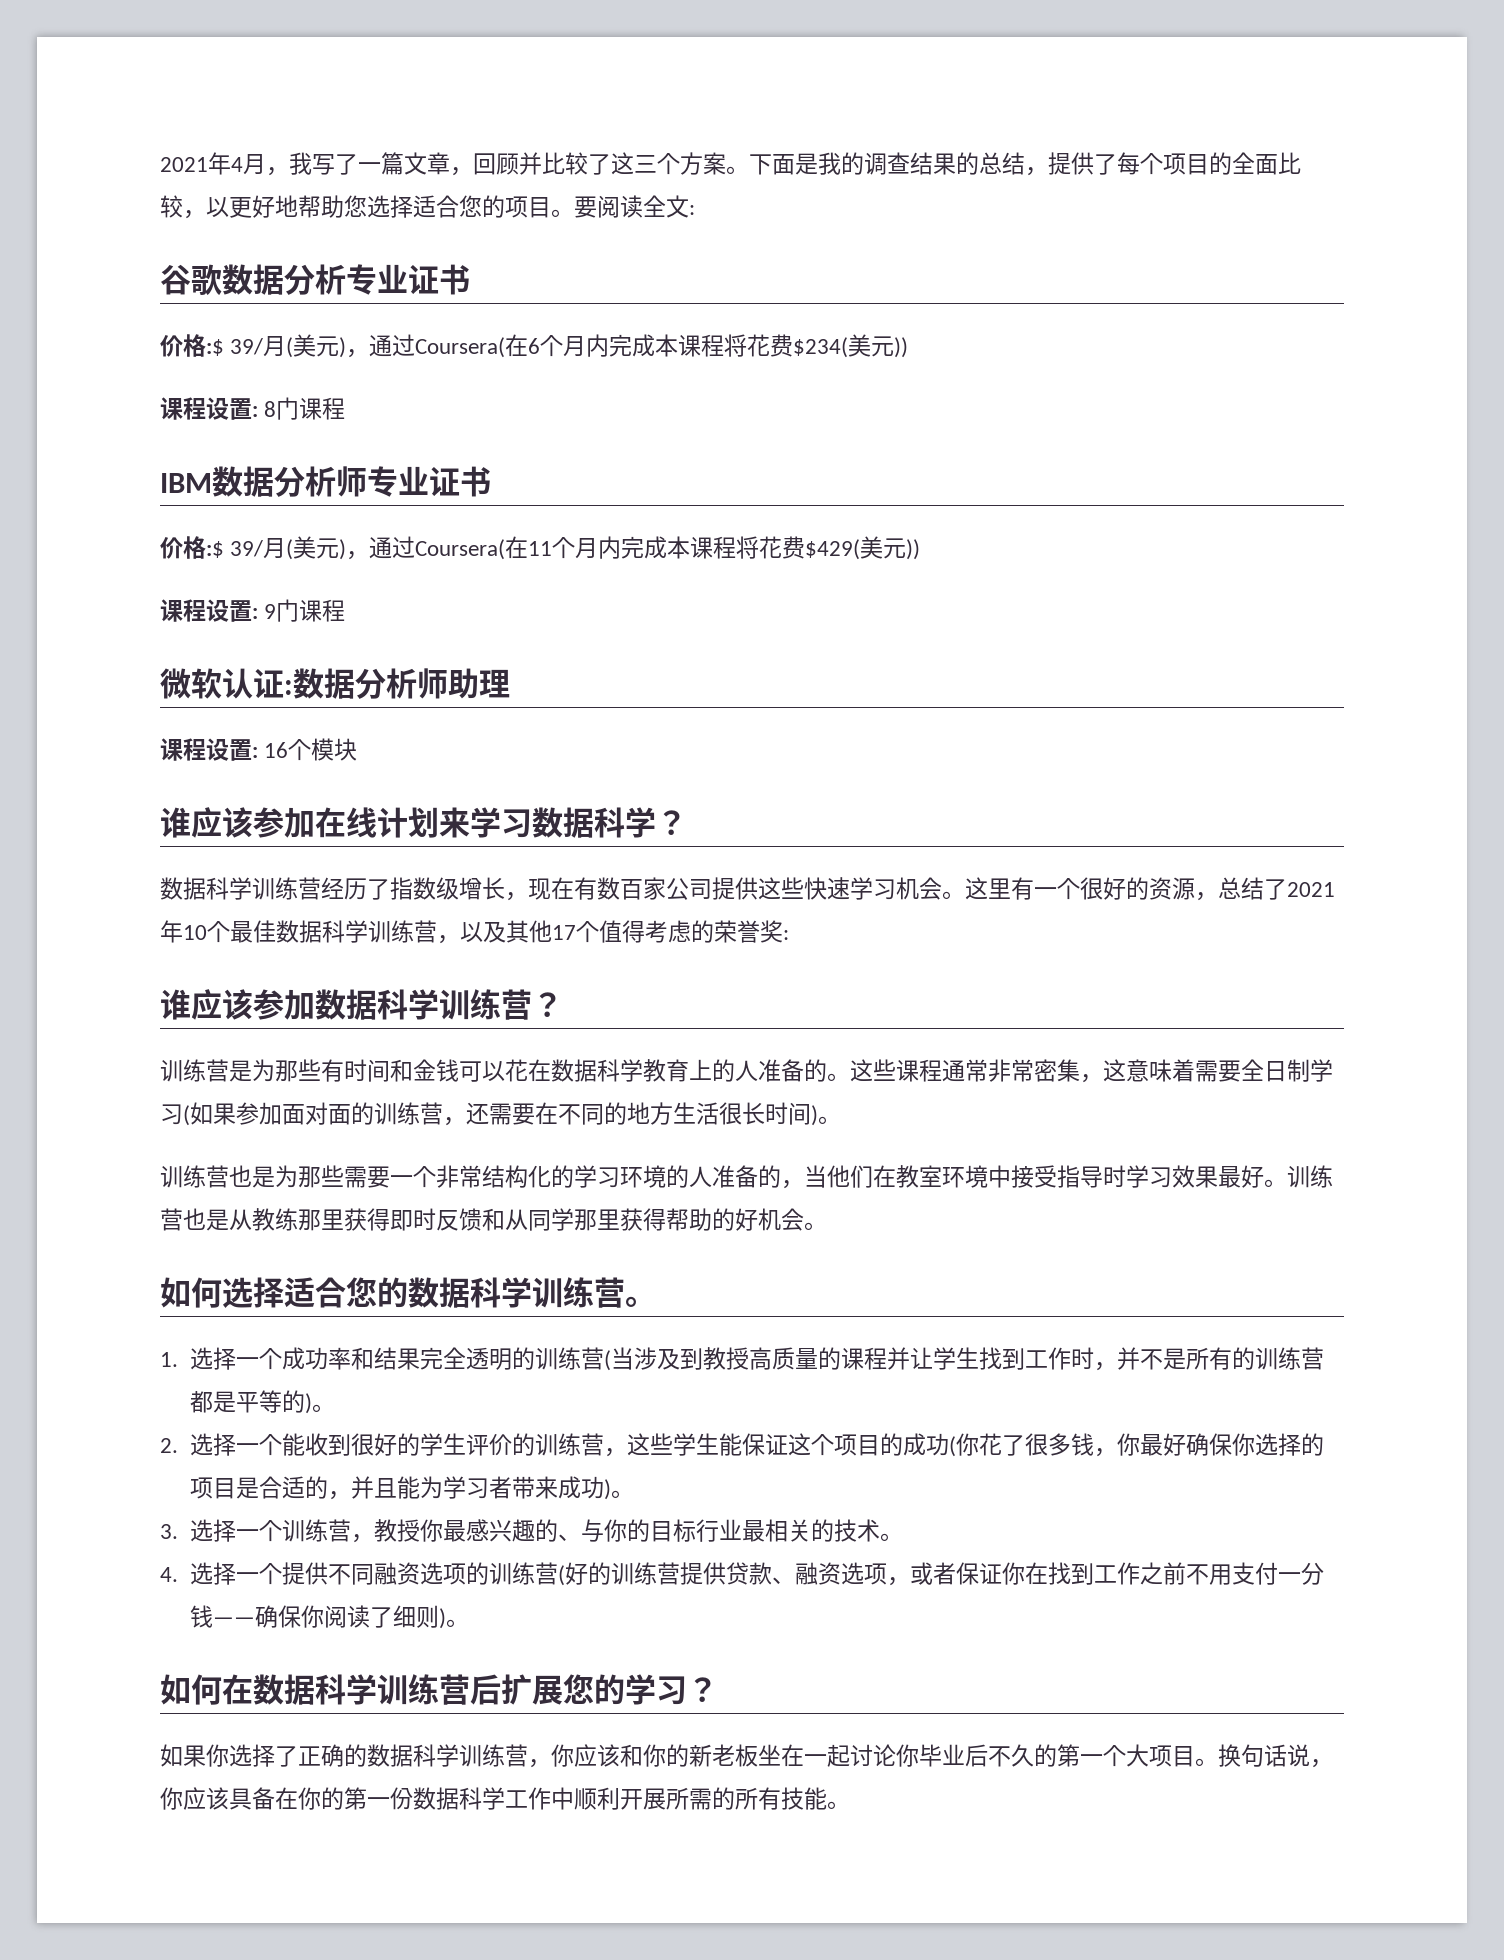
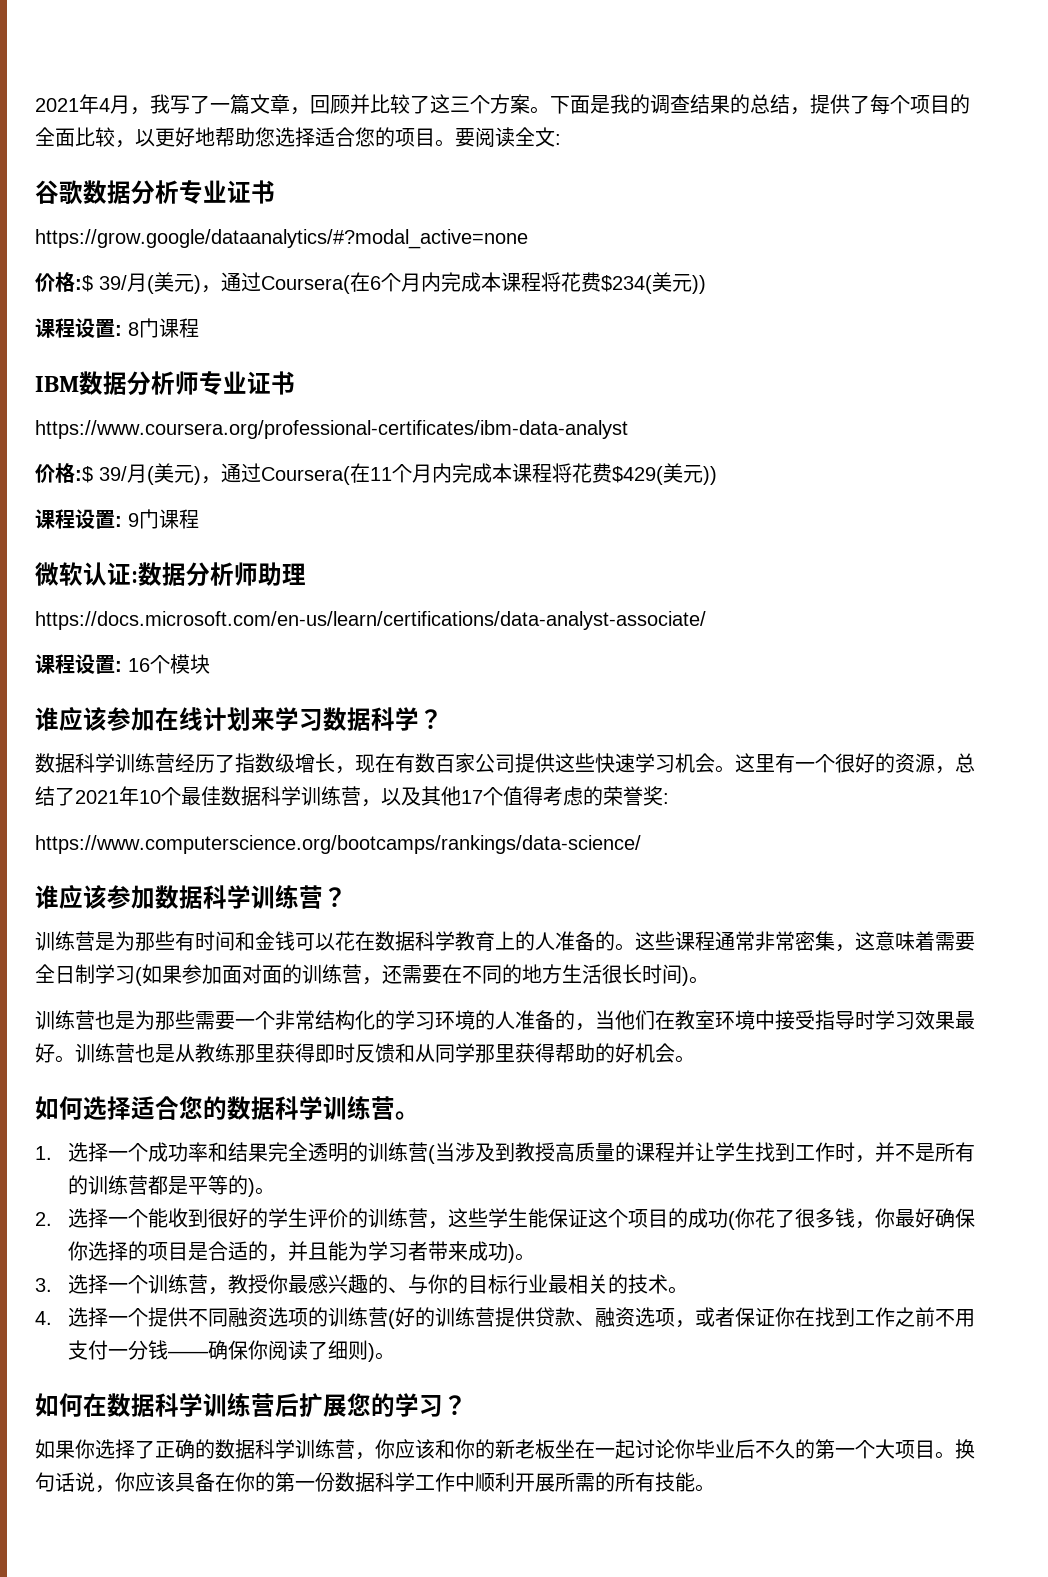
(470, 279) none -> [35,229,528,249] // https://grow.google/dataanalytics/#?modal_active=none
(491, 481) none -> [35,420,628,439] // https://www.coursera.org/professional-certificates/ibm-data-analyst
(510, 683) none -> [35,611,706,630] // https://docs.microsoft.com/en-us/learn/certifications/data-analyst-associate/
(789, 935) none -> [35,835,641,854] // https://www.computerscience.org/bootcamps/rankings/data-science/

